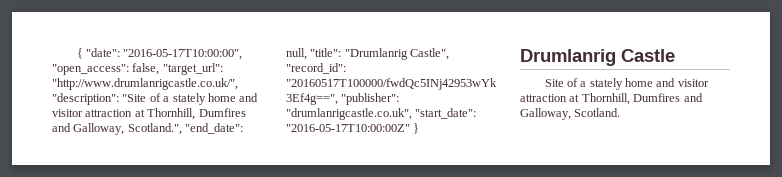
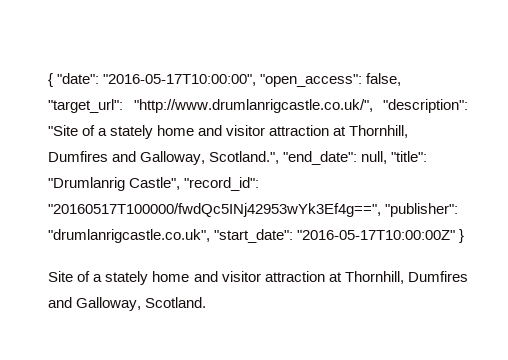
[520,49,675,66] // Drumlanrig Castle -> (465, 236) none

